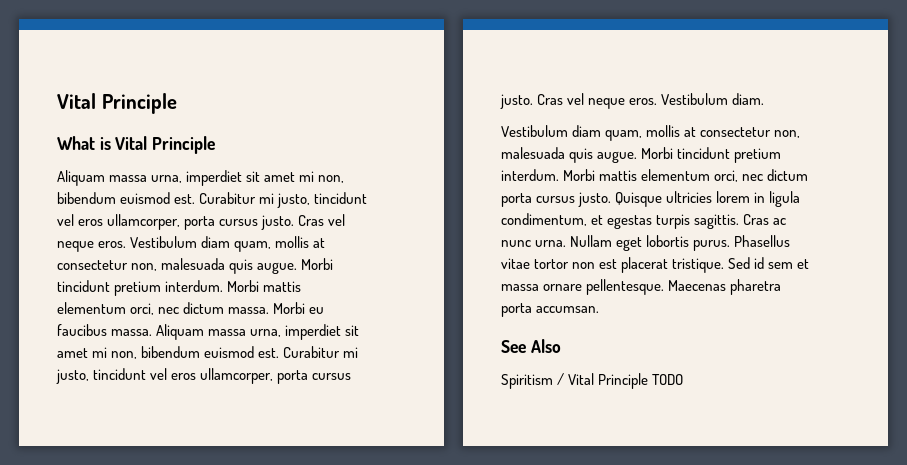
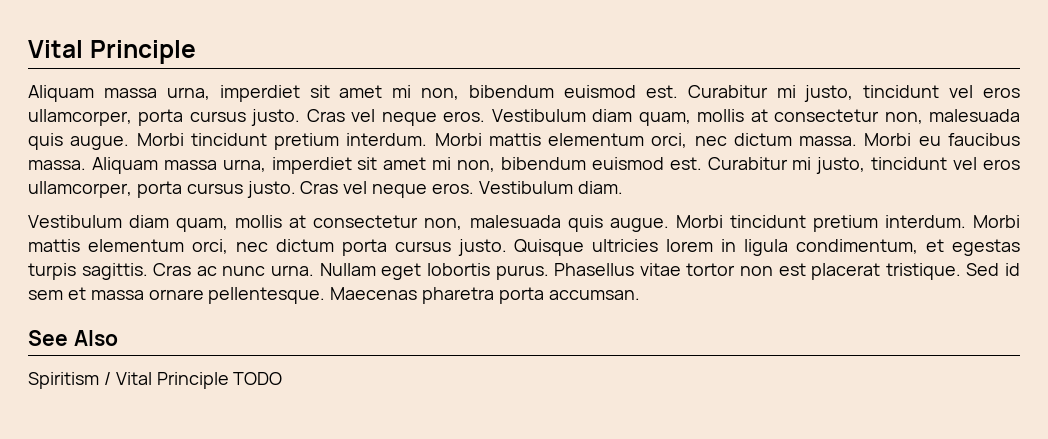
[57,93,177,114] [57,136,216,154] Vital Principle // What is Vital Principle -> [28,40,196,64] Vital Principle

